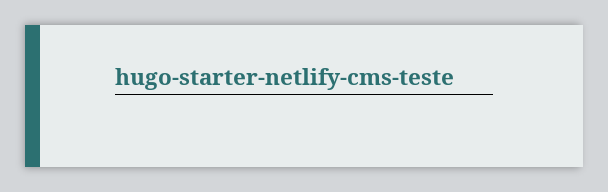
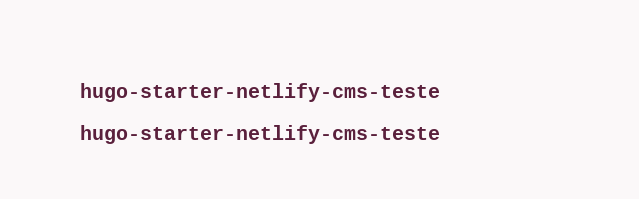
[115,68,454,90] hugo-starter-netlify-cms-teste -> [80,83,440,102] [80,125,440,144] hugo-starter-netlify-cms-teste // hugo-starter-netlify-cms-teste

